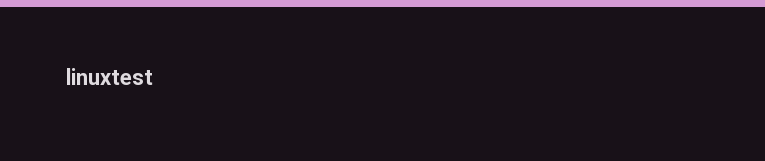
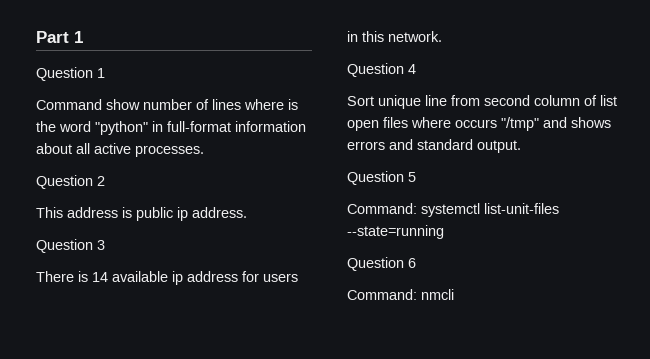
[66,68,153,85] linuxtest -> [36,31,83,43] [36,67,105,81] [36,99,298,110] [36,121,306,135] [36,143,204,157] [36,175,105,189] [36,207,247,221] [36,239,105,253] [36,271,298,285] [347,31,442,42] [347,63,416,77] [347,95,617,109] [347,117,611,131] [347,139,521,153] [347,171,416,185] [347,203,559,217] [347,225,444,239] [347,257,416,271] [347,289,454,300] Part 1 // Question 1 // Command show number of lines where is the word "python" in full-format information about all active processes. // Question 2 // This address is public ip address. // Question 3 // There is 14 available ip address for users in this network. // Question 4 // Sort unique line from second column of list open files where occurs "/tmp" and shows errors and standard output. // Question 5 // Command: systemctl list-unit-files --state=running // Question 6 // Command: nmcli

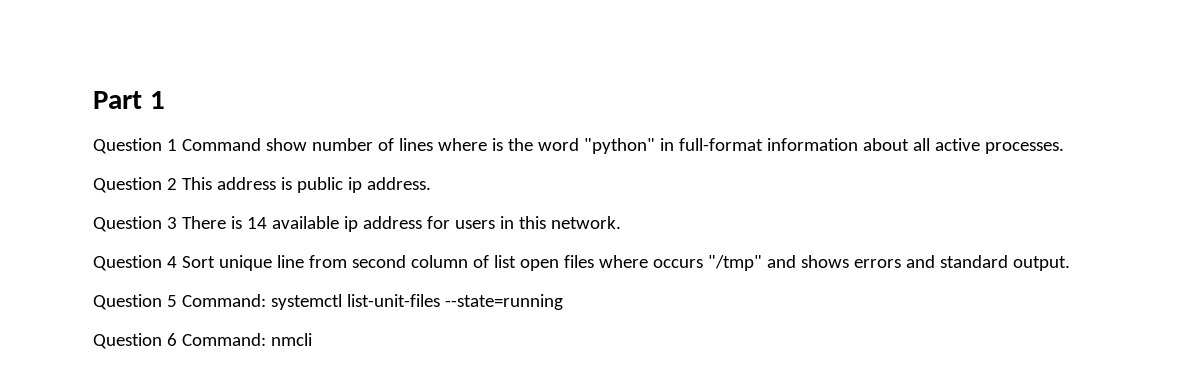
(105, 73) // -> (177, 145) none
(105, 181) // -> (177, 184) none
(105, 245) // -> (177, 223) none
(416, 69) // -> (177, 262) none
(416, 177) // -> (177, 301) none
(416, 263) // -> (177, 339) none

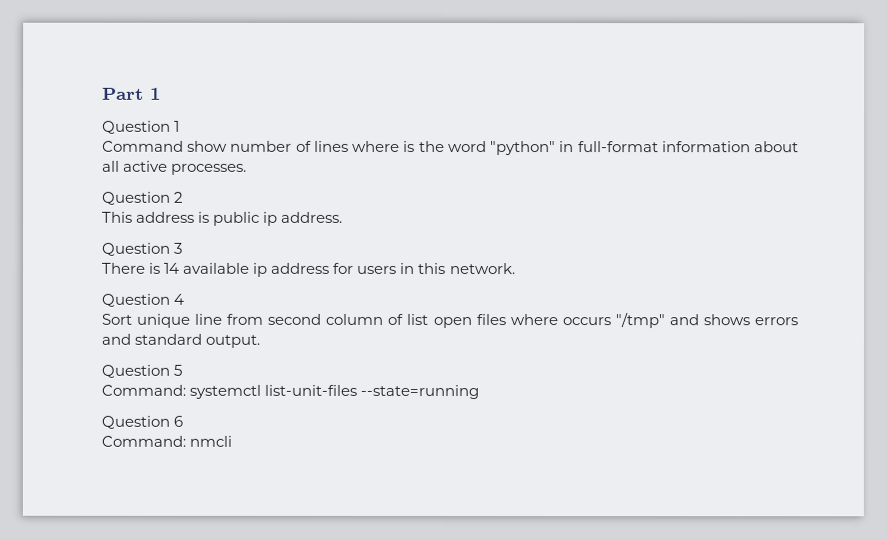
(177, 145) none -> (181, 126) //
(177, 184) none -> (185, 197) //
(177, 223) none -> (184, 248) //
(177, 262) none -> (185, 299) //
(177, 301) none -> (183, 370) //
(177, 339) none -> (184, 421) //

